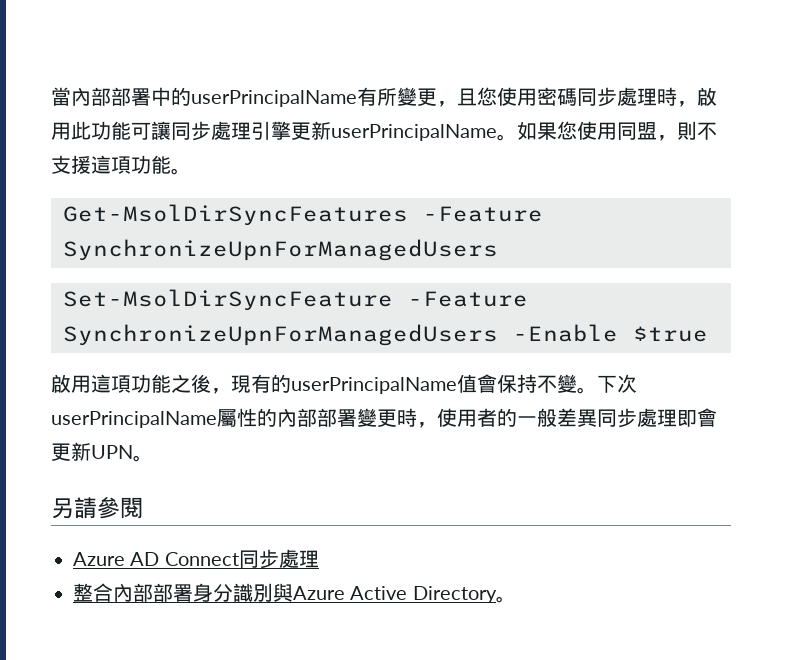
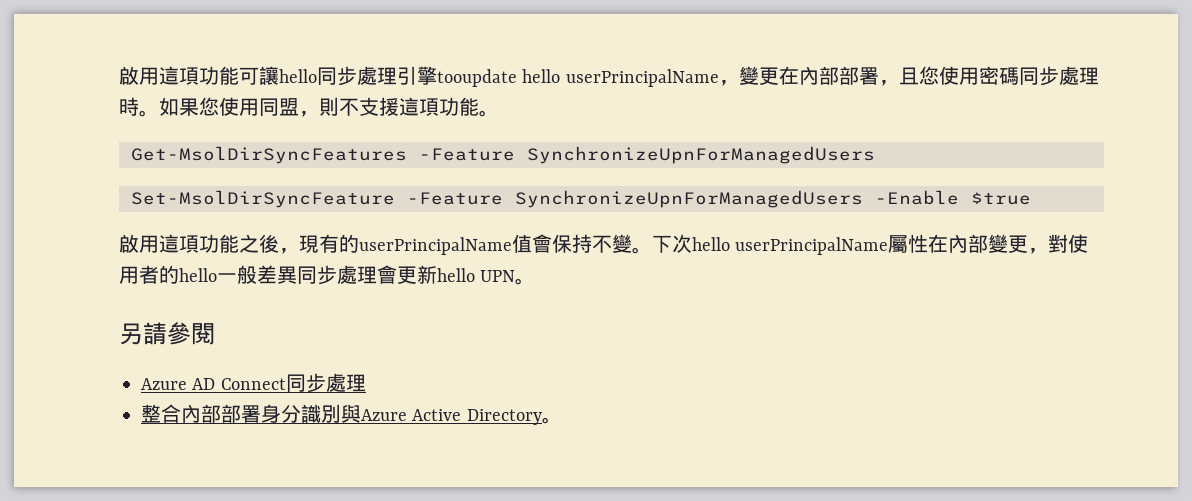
[51,87,437,107] 當內部部署中的userPrincipalName有所變更 -> [119,66,879,87] 啟用這項功能可讓hello同步處理引擎tooupdate hello userPrincipalName，變更在內部部署
[677,87,717,107] [51,121,497,141] ，啟用此功能可讓同步處理引擎更新userPrincipalName -> (139, 106) none
(637, 383) none -> [692,237,730,251] hello
[257,408,437,428] 的內部部署變更時， -> [928,234,1069,254] 在內部變更，對
(517, 417) none -> [179,268,217,282] hello
[677,408,717,427] [51,442,91,461] 即會更新 -> [377,265,475,284] 會更新hello

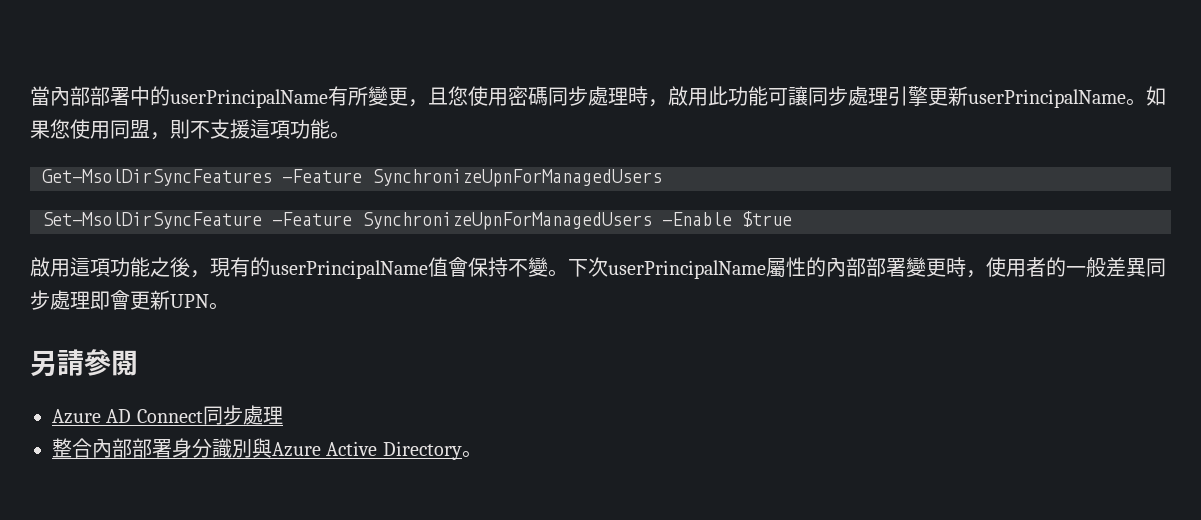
[119,66,879,87] 啟用這項功能可讓hello同步處理引擎tooupdate hello userPrincipalName，變更在內部部署 -> [30,86,408,108] 當內部部署中的userPrincipalName有所變更
(139, 106) none -> [648,86,1126,108] ，啟用此功能可讓同步處理引擎更新userPrincipalName
[692,237,730,251] hello -> (608, 267) none
[928,234,1069,254] 在內部變更，對 -> [806,257,986,278] 的內部部署變更時，
[179,268,217,282] hello -> (1066, 267) none
[377,265,475,284] 會更新hello -> [90,290,170,310] 即會更新

